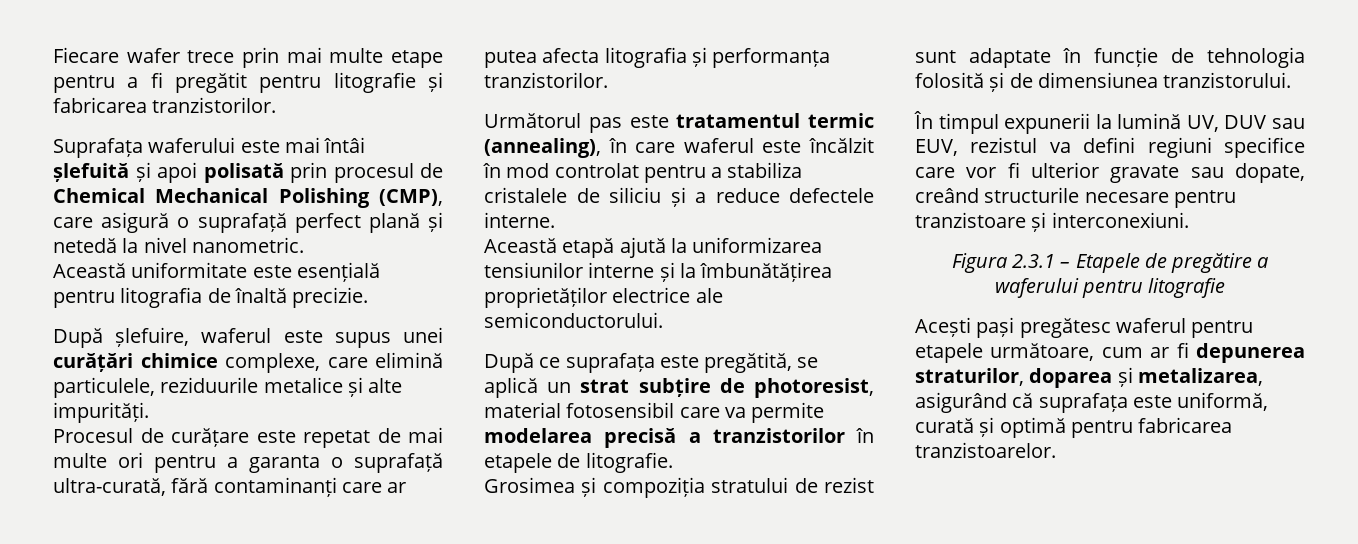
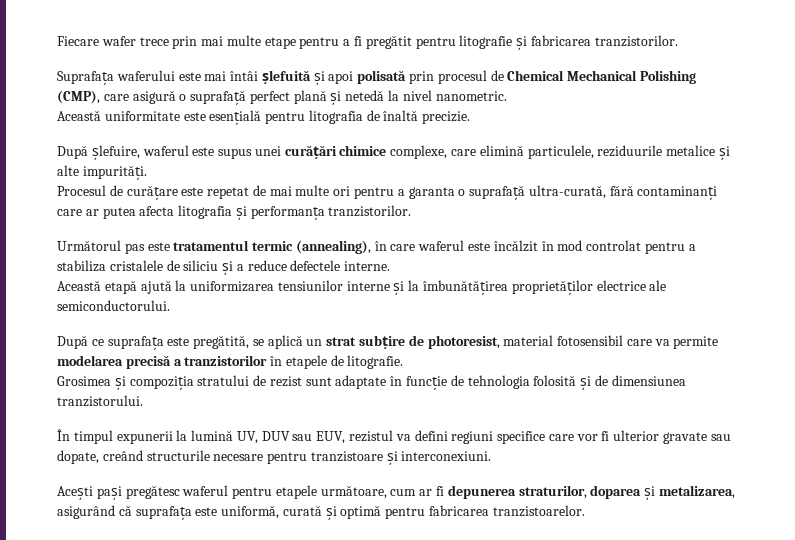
[951,253,1269,273] [994,278,1226,298] // Figura 2.3.1 – Etapele de pregătire a waferului pentru litografie -> (492, 456) none

